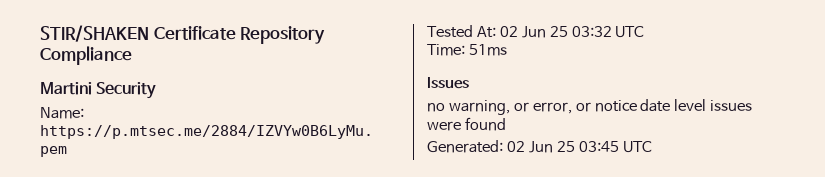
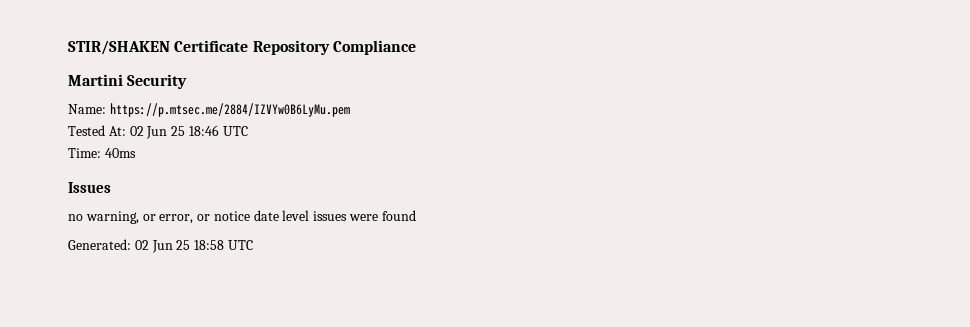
[571,26,612,37] 03:32 -> [188,125,219,136] 18:46
[468,44,507,56] 51ms -> [104,148,136,158] 40ms
[578,141,619,152] 03:45 -> [194,240,225,250] 18:58

